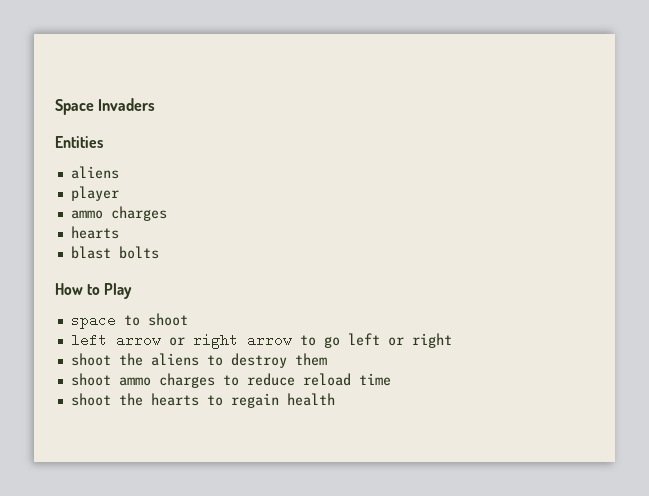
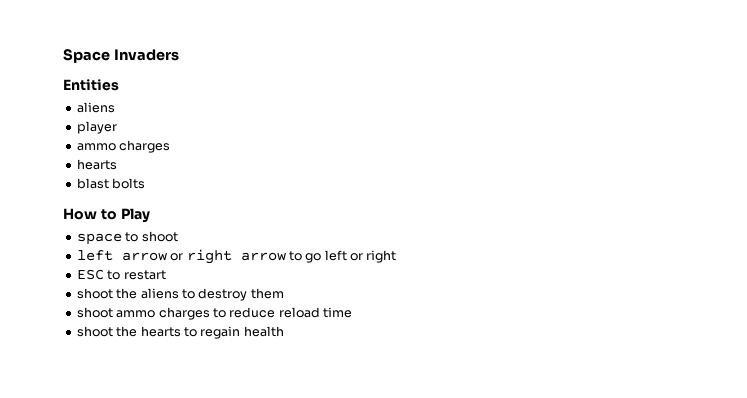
(452, 340) none -> [76,269,166,280] // ESC to restart

